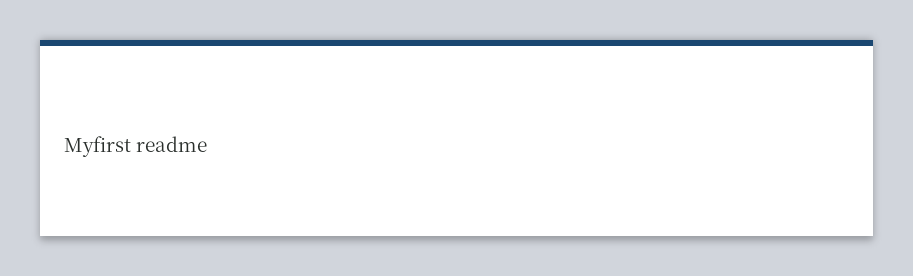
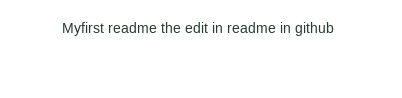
(208, 144) none -> [161,22,334,36] the edit in readme in github

